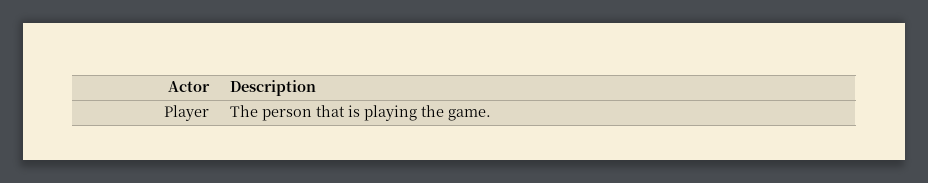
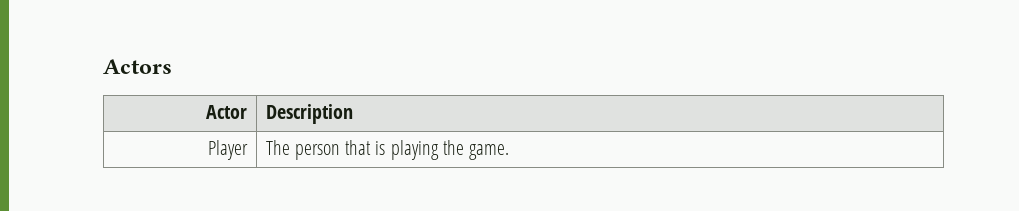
(168, 86) none -> [103,59,172,74] Actors //

